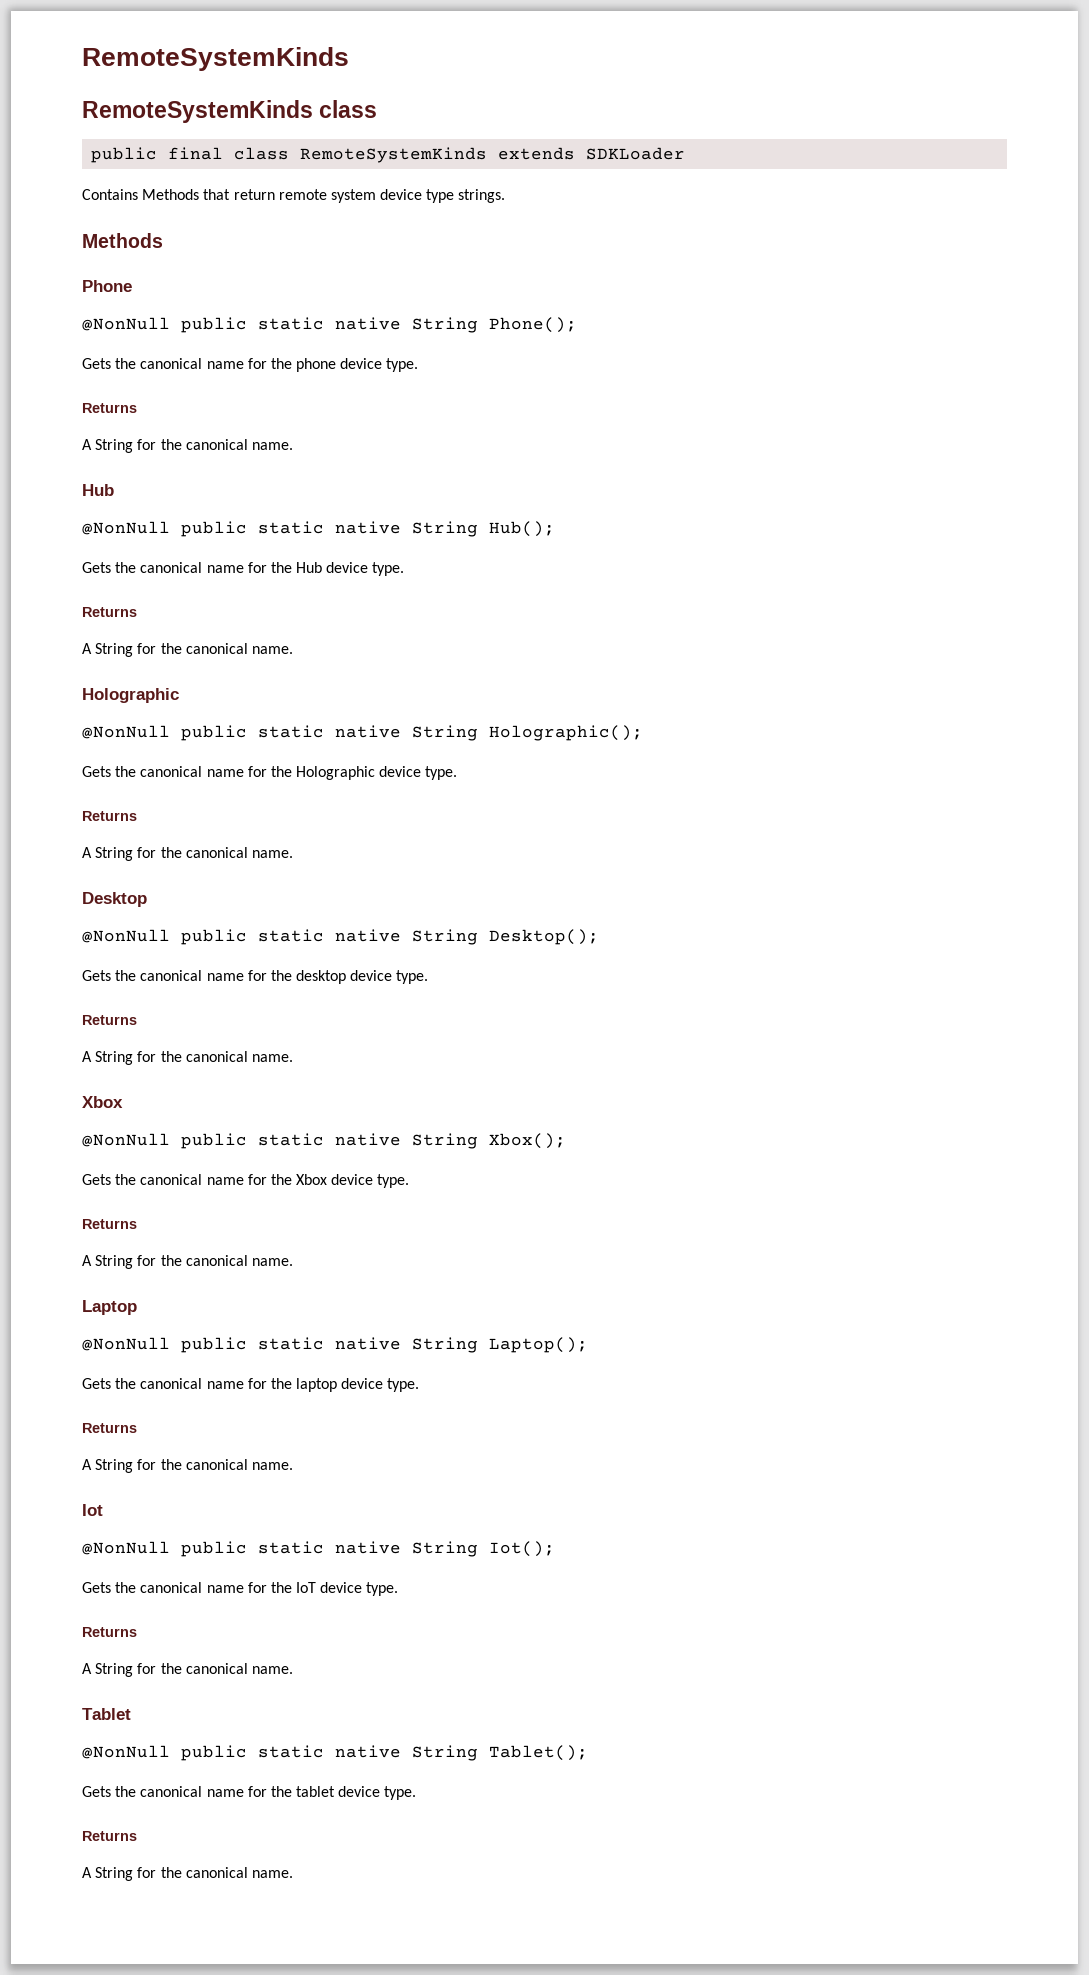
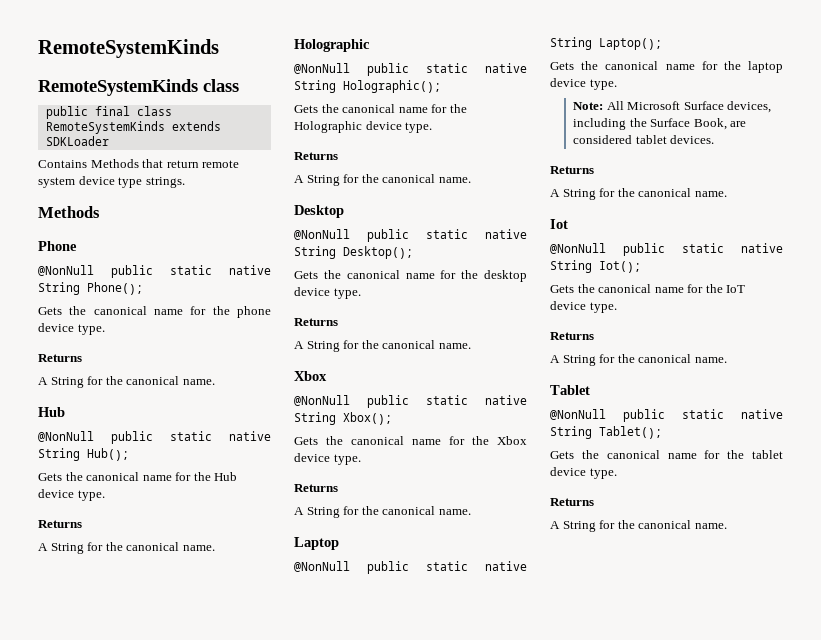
(420, 1385) none -> [573,101,772,113] [573,118,747,130] [573,135,715,144] // Note: All Microsoft Surface devices, including the Surface Book, are considered tablet devices.

